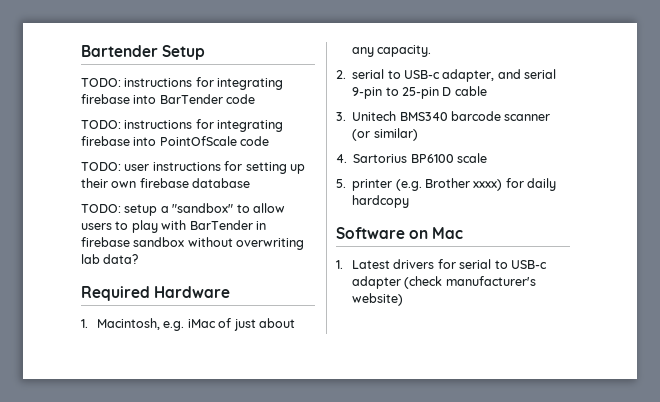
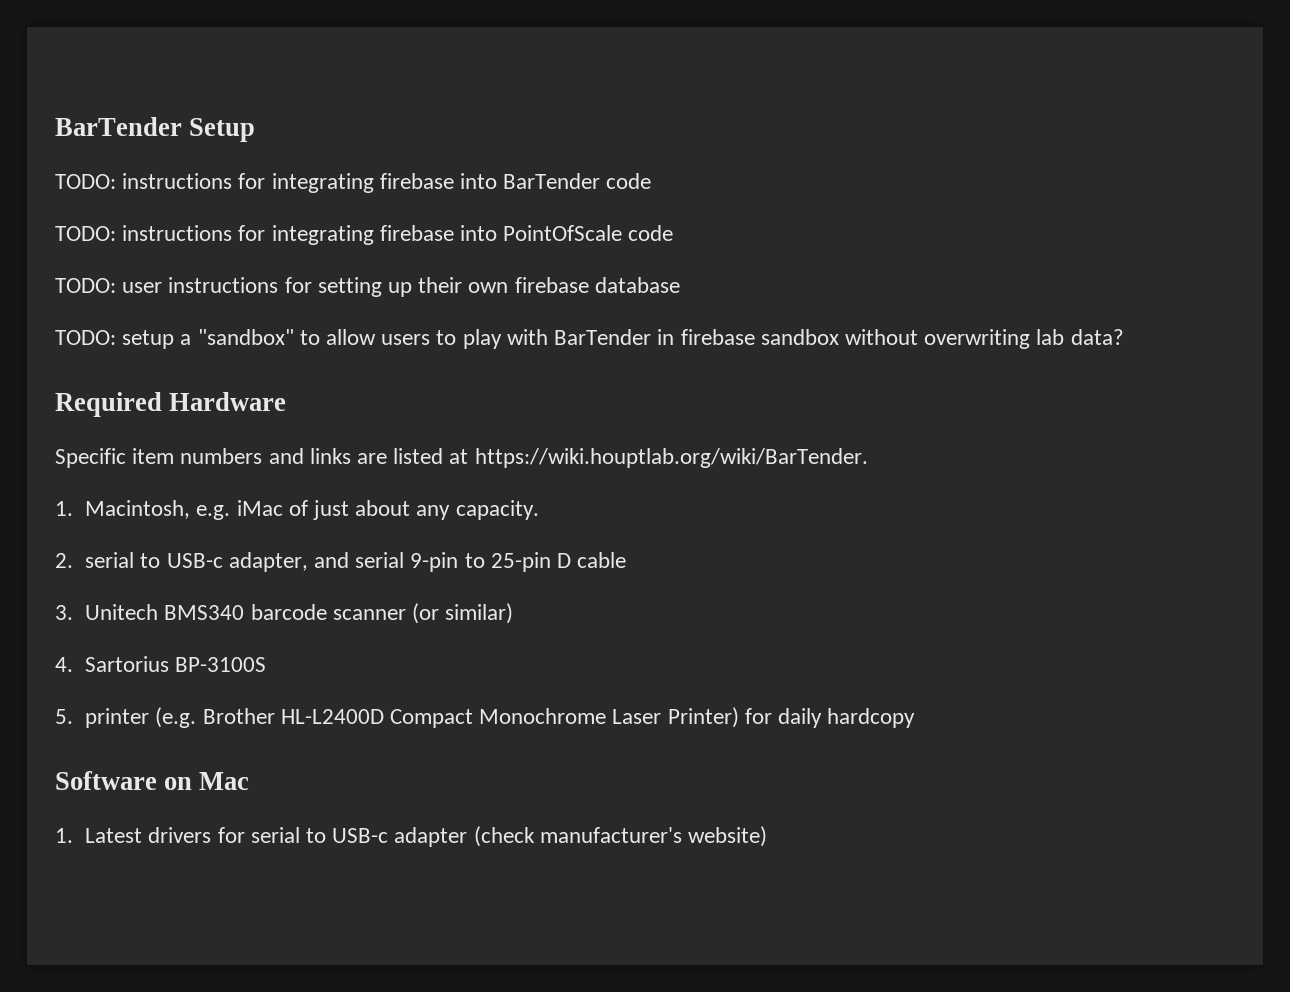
[81,45,158,57] Bartender -> [55,117,182,136] BarTender
(231, 292) none -> [55,448,868,468] // Specific item numbers and links are listed at https://wiki.houptlab.org/wiki/BarTender.
[410,153,487,163] BP6100 scale -> [175,657,267,672] BP-3100S
[473,179,503,191] xxxx) -> [280,707,739,728] HL-L2400D Compact Monochrome Laser Printer)

